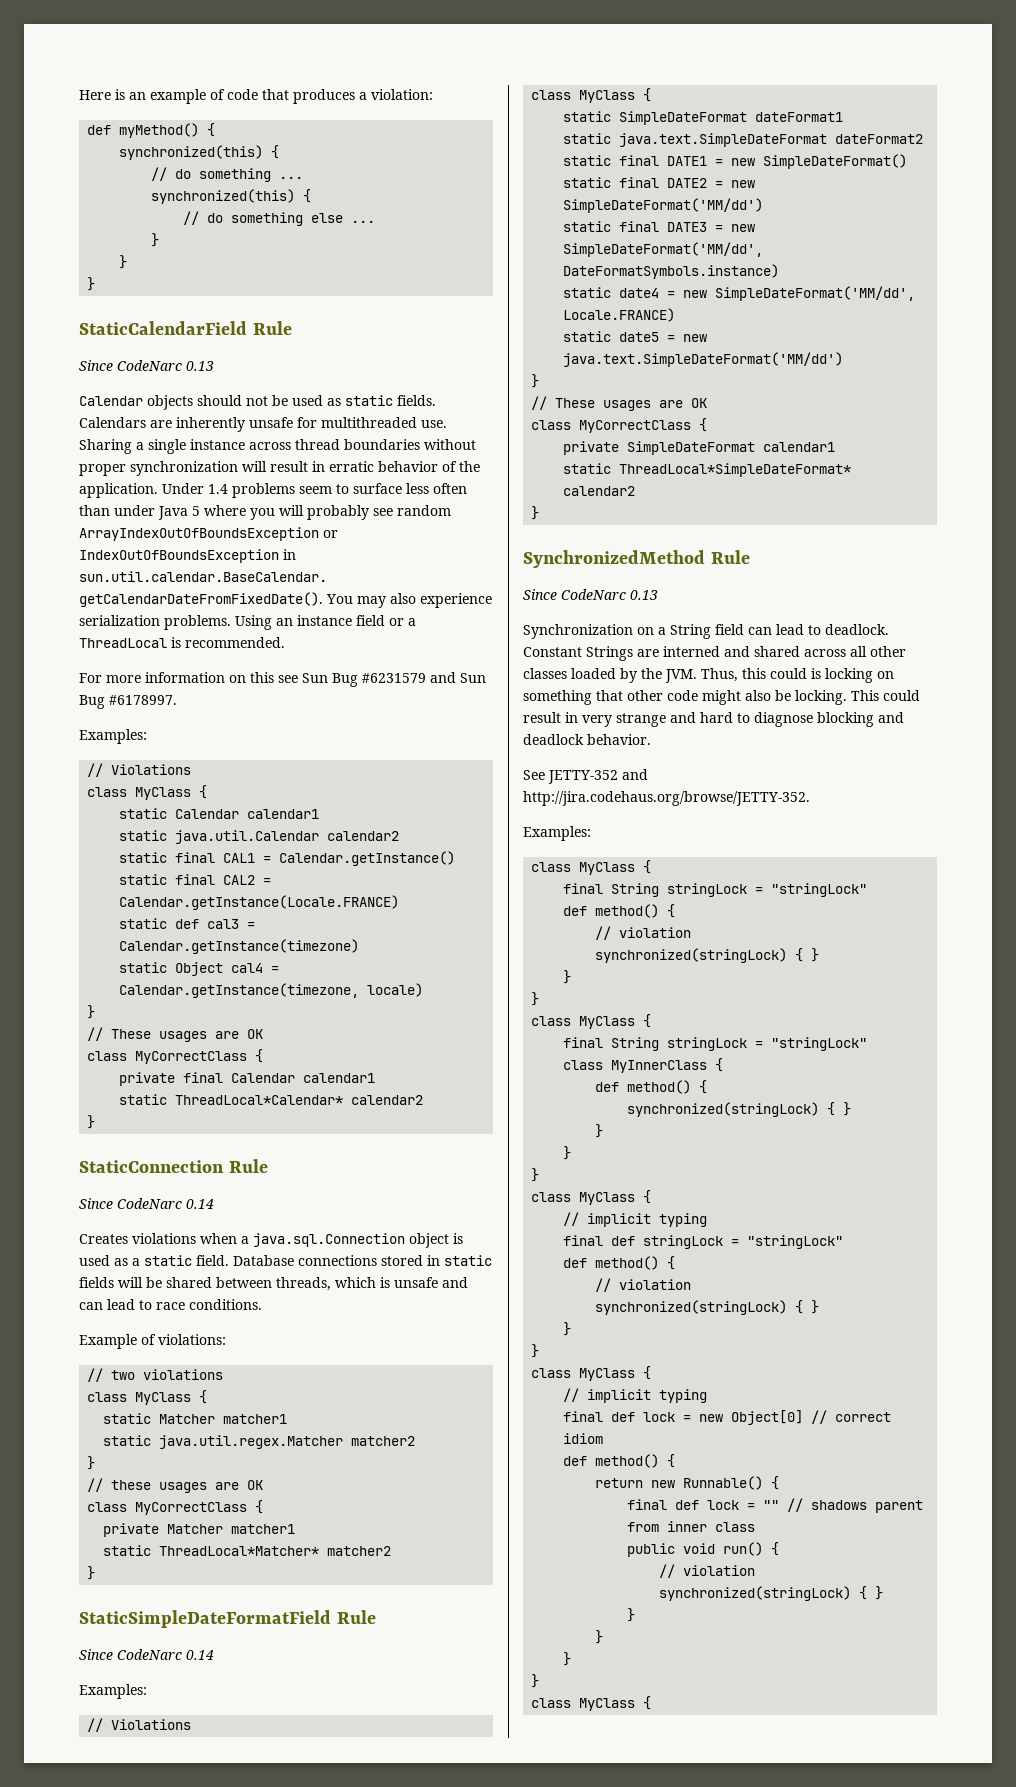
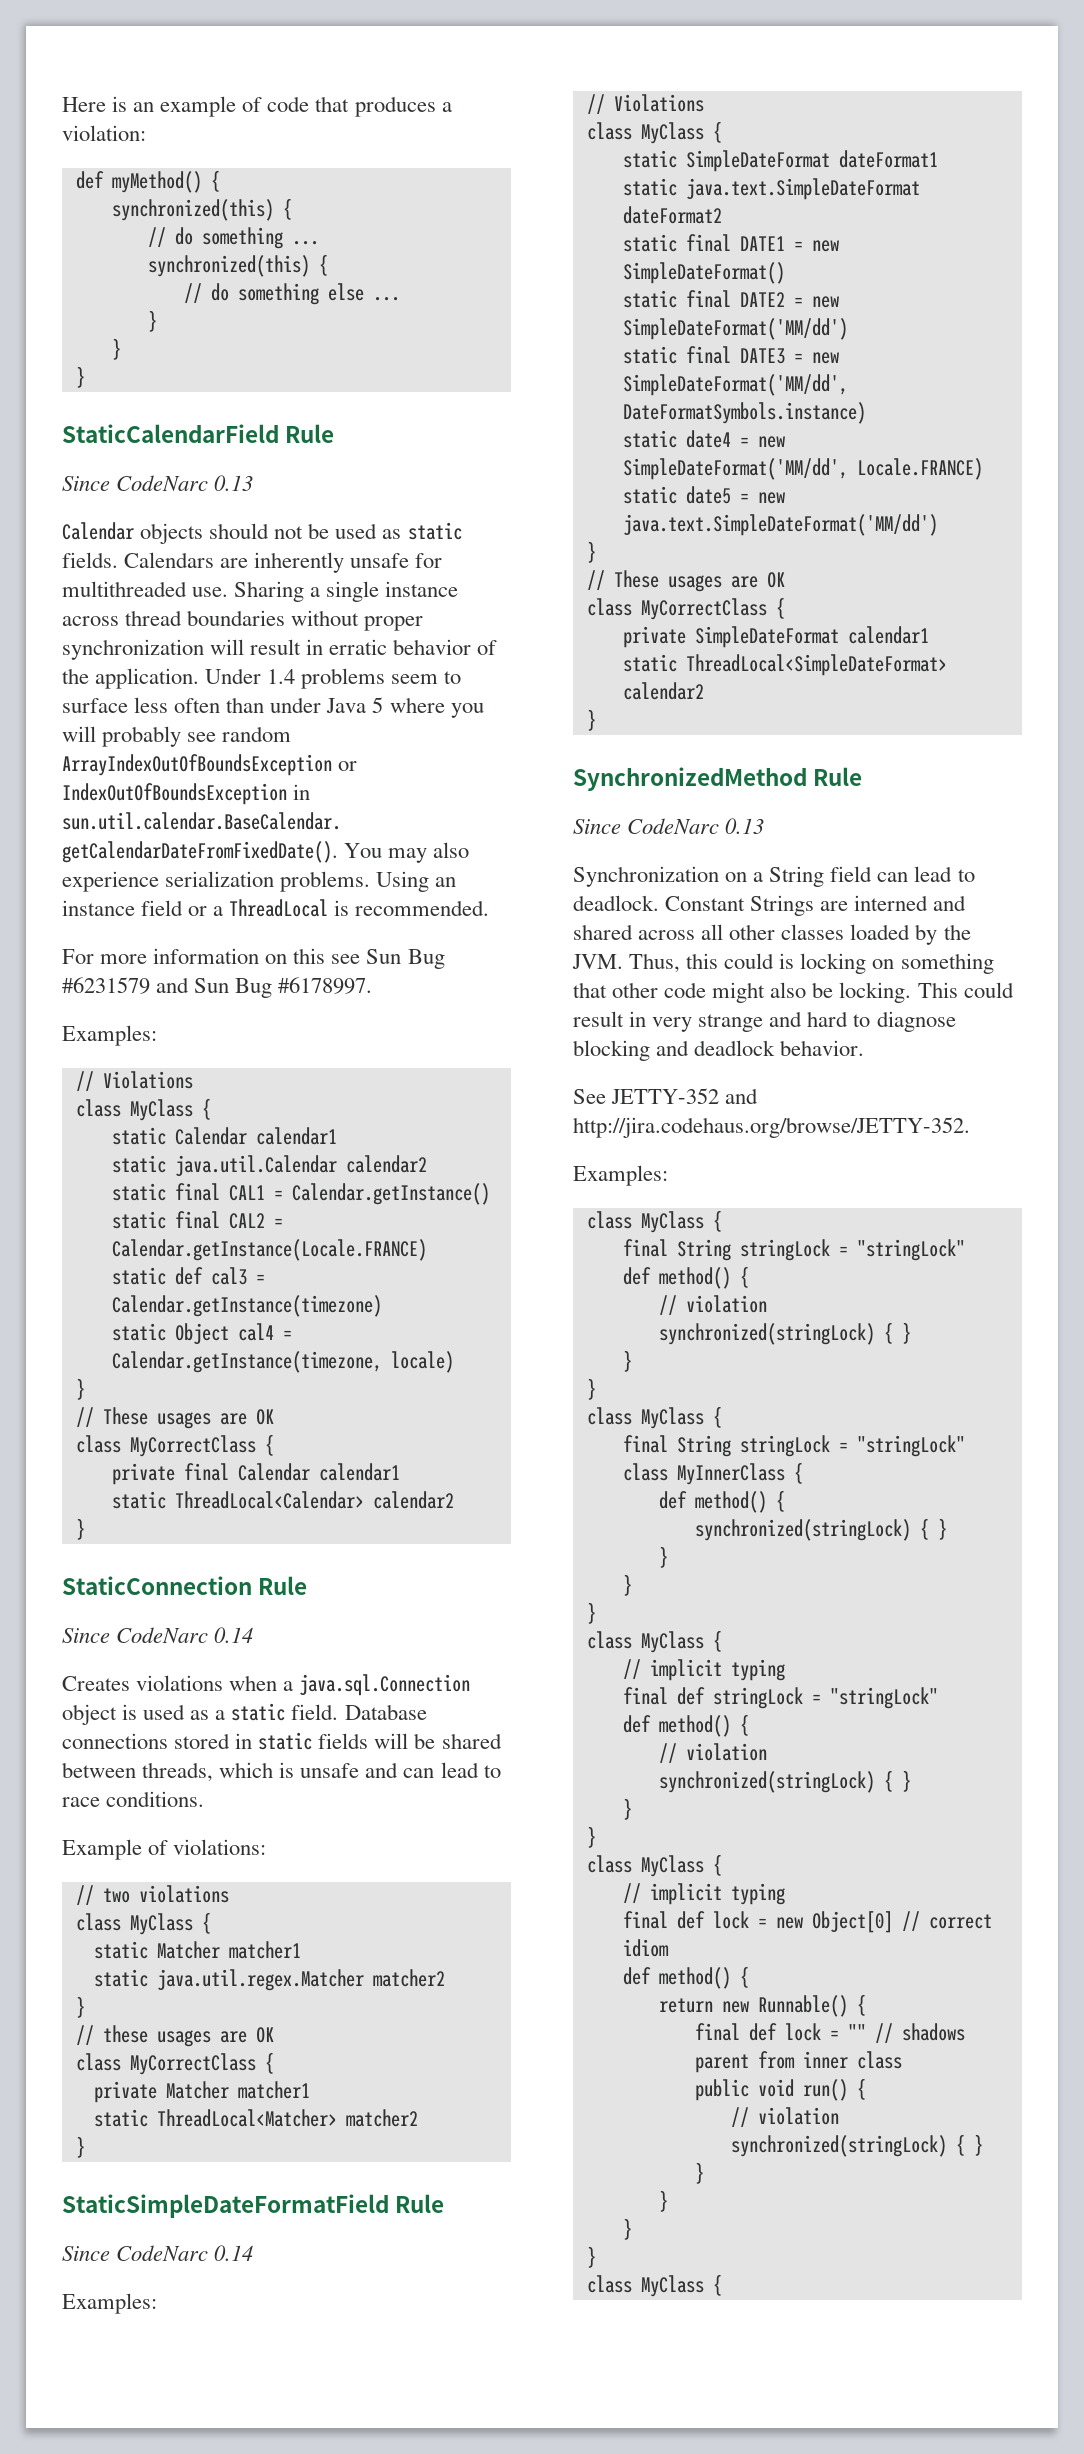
[175,1095,344,1105] ThreadLocal*Calendar* -> [174,1491,364,1509] ThreadLocal<Calendar>
[159,1546,320,1556] ThreadLocal*Matcher* -> [156,2109,337,2127] ThreadLocal<Matcher>
[619,463,852,477] ThreadLocal*SimpleDateFormat* -> [685,654,947,676] ThreadLocal<SimpleDateFormat>

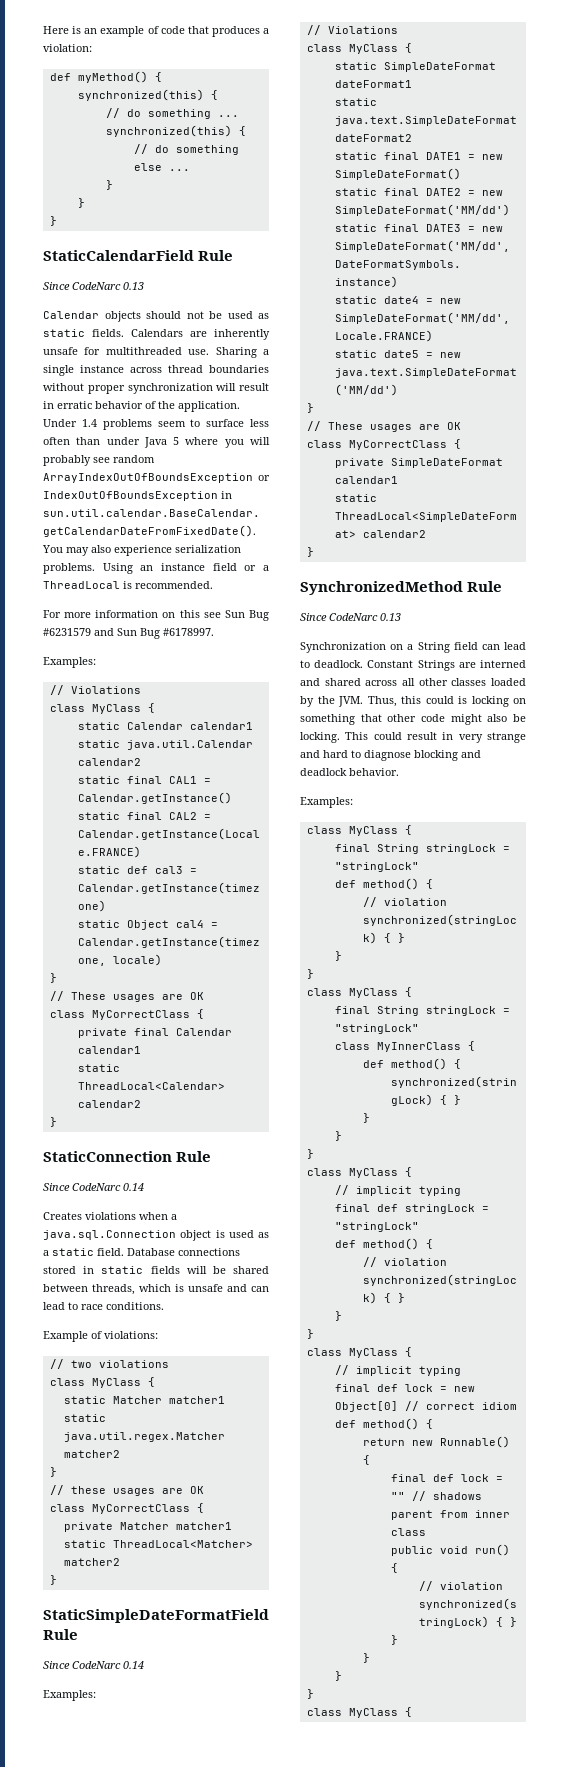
[573,1088,759,1104] [573,1117,970,1138] // See JETTY-352 and http://jira.codehaus.org/browse/JETTY-352. -> (399, 772) none

